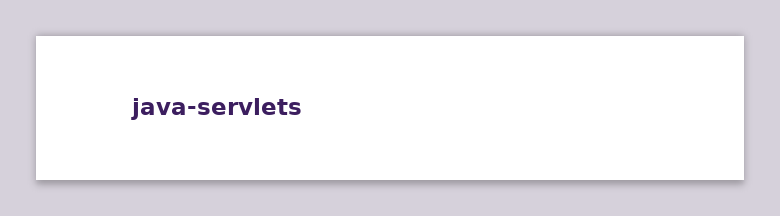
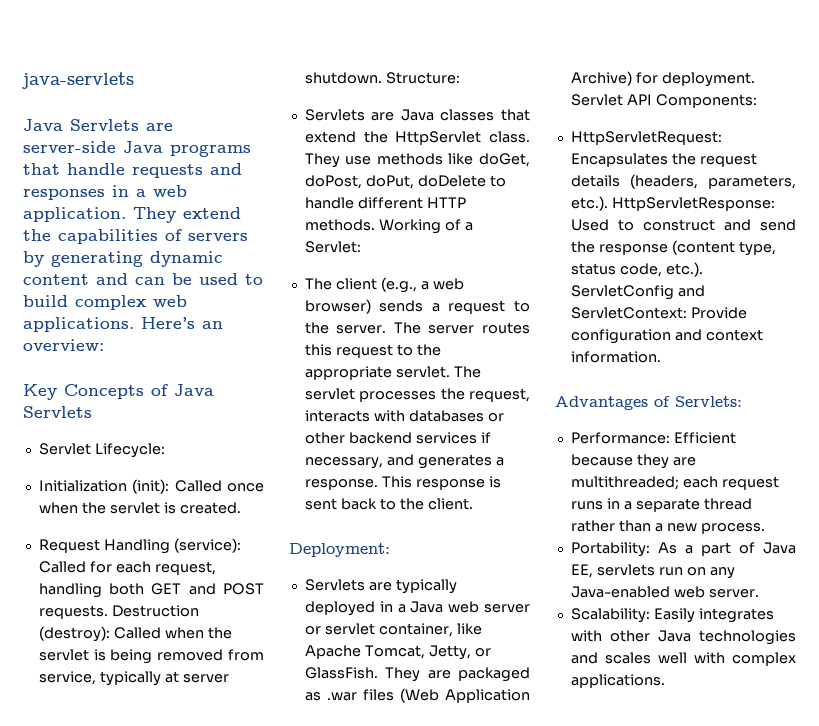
(302, 109) none -> [23,119,173,131] [23,141,251,157] [23,163,242,178] [23,185,187,200] [23,207,241,223] [23,229,248,244] [23,251,223,267] [23,273,263,285] [23,295,187,310] [23,317,223,332] [23,339,104,351] [23,384,214,400] [23,406,92,418] [38,443,165,458] [38,479,264,494] [38,502,241,514] [38,538,241,554] [38,561,216,575] [38,583,265,598] [38,605,199,619] [38,626,232,642] [38,649,265,664] [38,671,229,686] [304,72,460,84] [304,109,530,121] [304,131,530,145] [304,153,530,168] [304,175,506,189] [304,197,466,209] [304,219,473,234] [304,241,361,253] [304,277,464,293] [304,299,530,314] [304,322,530,334] [304,344,441,358] [304,366,481,380] [304,388,530,402] [304,410,504,422] [304,432,491,444] [304,454,504,469] [304,476,501,490] [304,498,473,510] [289,543,390,557] [304,579,457,594] [304,601,530,616] [304,623,482,637] [304,645,491,660] [304,667,530,682] [304,688,530,703] [570,71,755,87] [570,94,757,108] [570,131,722,145] [570,153,757,167] [570,174,796,189] [570,196,775,211] [570,219,796,231] [570,240,776,256] [570,262,703,277] [570,285,705,300] [570,307,747,319] [570,329,763,344] [570,351,661,363] [555,396,742,410] [570,432,736,444] [570,454,696,469] [570,476,779,490] [570,498,752,512] [570,520,765,534] [570,542,796,557] [570,564,735,579] [570,586,759,598] [570,608,774,623] [570,630,796,645] [570,652,796,666] [570,674,665,688] // Java Servlets are server-side Java programs that handle requests and responses in a web application. They extend the capabilities of servers by generating dynamic content and can be used to build complex web applications. Here’s an overview: // Key Concepts of Java Servlets // Servlet Lifecycle: // Initialization (init): Called once when the servlet is created. // Request Handling (service): Called for each request, handling both GET and POST requests. Destruction (destroy): Called when the servlet is being removed from service, typically at server shutdown. Structure: // Servlets are Java classes that extend the HttpServlet class. They use methods like doGet, doPost, doPut, doDelete to handle different HTTP methods. Working of a Servlet: // The client (e.g., a web browser) sends a request to the server. The server routes this request to the appropriate servlet. The servlet processes the request, interacts with databases or other backend services if necessary, and generates a response. This response is sent back to the client. // Deployment: // Servlets are typically deployed in a Java web server or servlet container, like Apache Tomcat, Jetty, or GlassFish. They are packaged as .war files (Web Application Archive) for deployment. Servlet API Components: // HttpServletRequest: Encapsulates the request details (headers, parameters, etc.). HttpServletResponse: Used to construct and send the response (content type, status code, etc.). ServletConfig and ServletContext: Provide configuration and context information. // Advantages of Servlets: // Performance: Efficient because they are multithreaded; each request runs in a separate thread rather than a new process. // Portability: As a part of Java EE, servlets run on any Java-enabled web server. // Scalability: Easily integrates with other Java technologies and scales well with complex applications.

